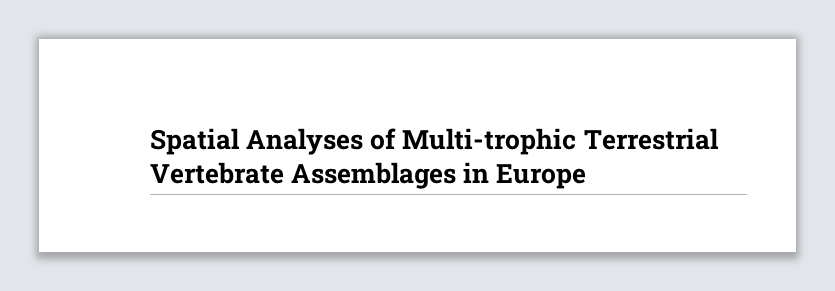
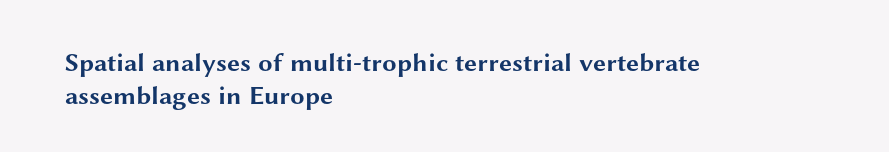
[246,128,719,155] [150,162,457,189] Analyses of Multi-trophic Terrestrial Vertebrate Assemblages -> [152,53,701,77] [65,86,211,110] analyses of multi-trophic terrestrial vertebrate assemblages

